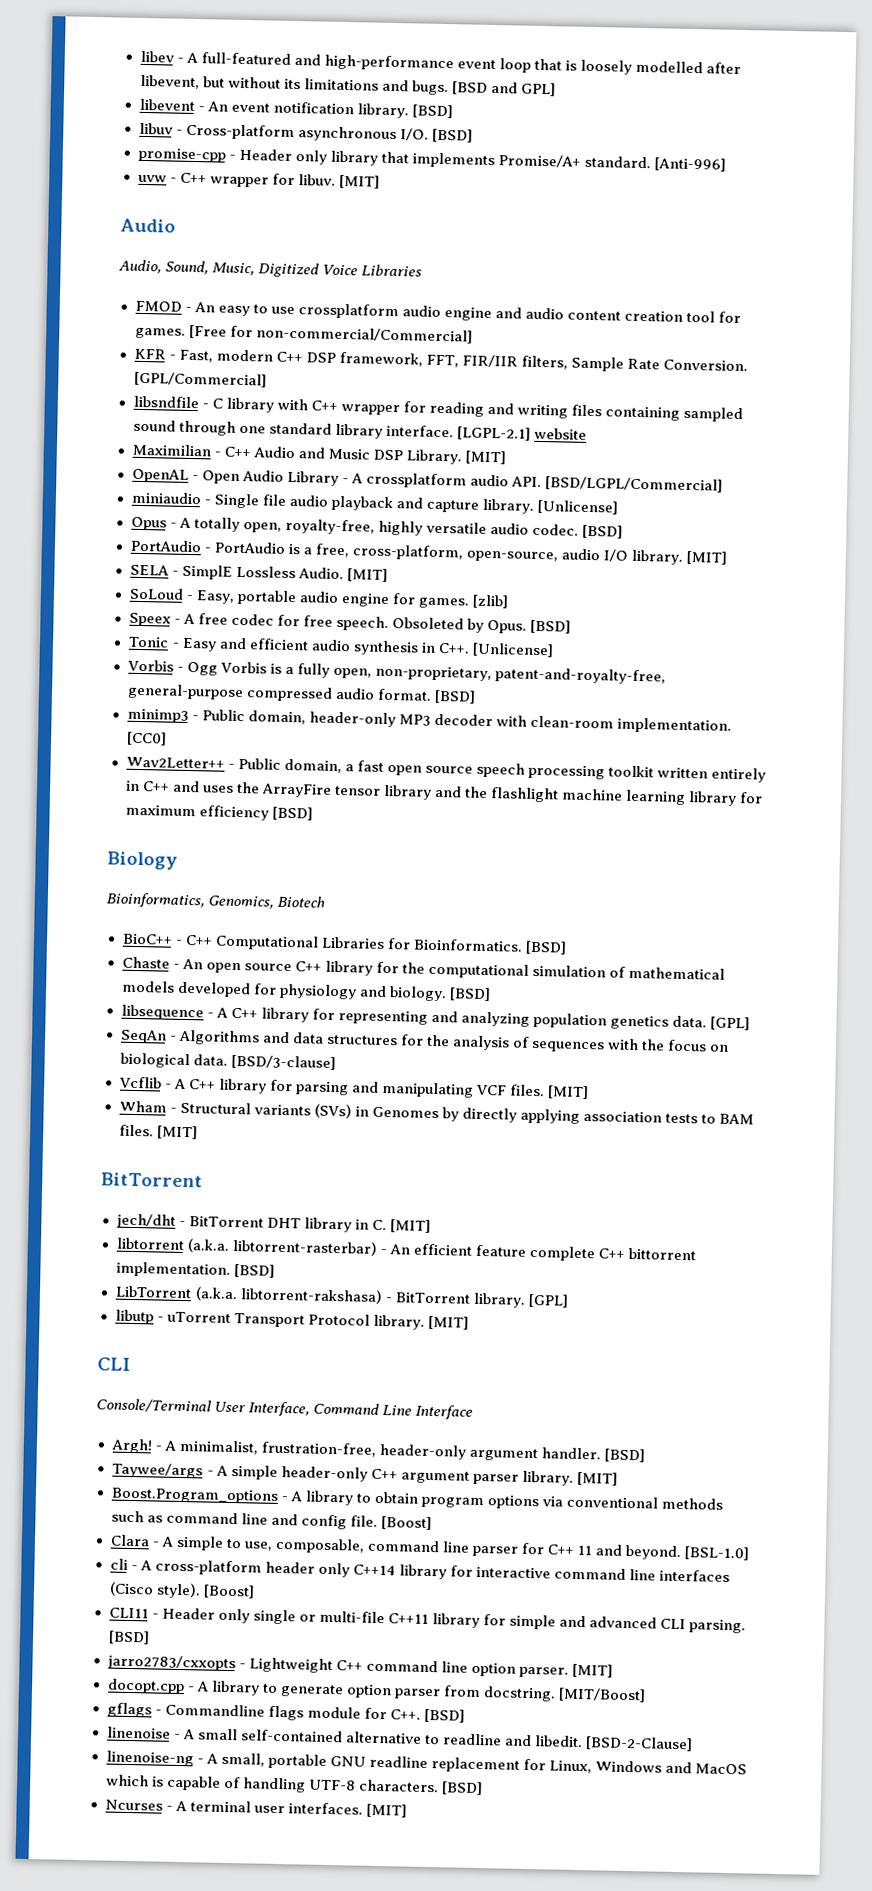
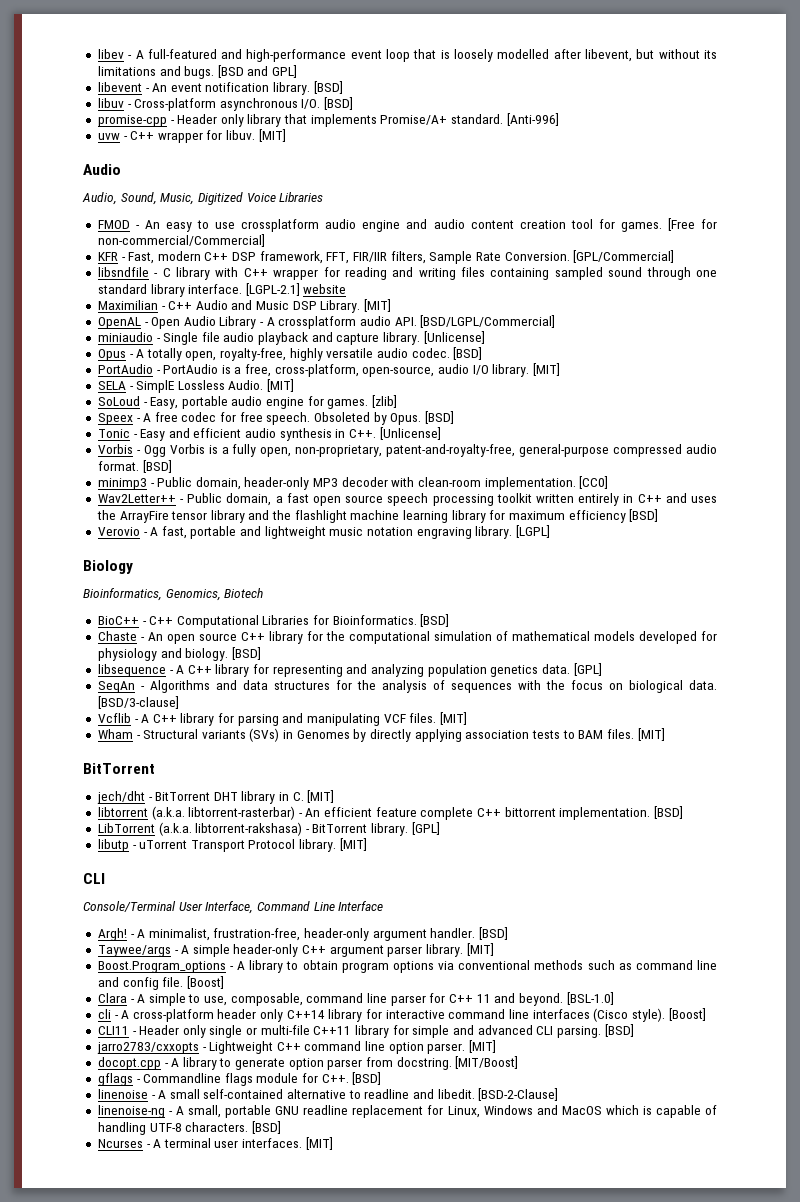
(313, 813) none -> [97,525,550,539] // Verovio - A fast, portable and lightweight music notation engraving library. [LGPL]

